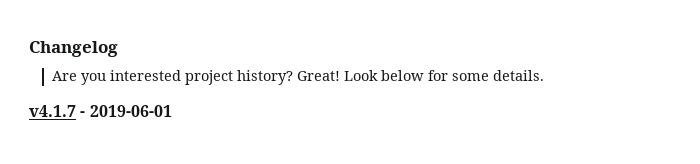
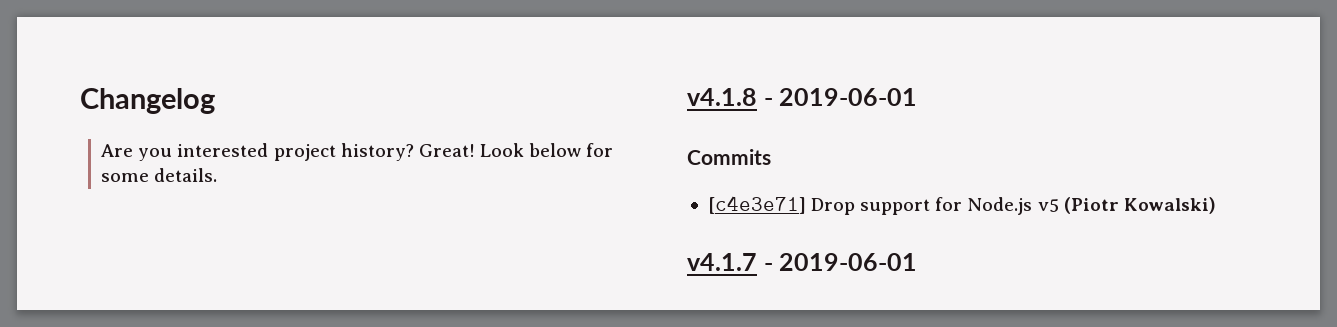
(544, 75) none -> [687,88,918,106] [687,149,771,165] [707,196,1216,215] // v4.1.8 - 2019-06-01 // Commits // [c4e3e71] Drop support for Node.js v5 (Piotr Kowalski)

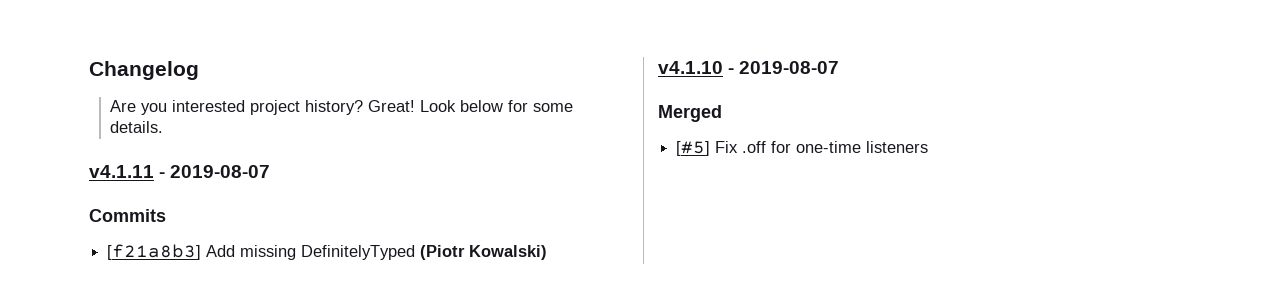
[687,88,918,106] [687,149,771,165] [707,196,1216,215] [687,253,918,271] v4.1.8 - 2019-06-01 // Commits // [c4e3e71] Drop support for Node.js v5 (Piotr Kowalski) // v4.1.7 - 2019-06-01 -> [89,165,271,178] [89,209,166,222] [107,244,548,260] [658,61,840,74] [658,105,722,122] [676,141,929,156] v4.1.11 - 2019-08-07 // Commits // [f21a8b3] Add missing DefinitelyTyped (Piotr Kowalski) // v4.1.10 - 2019-08-07 // Merged // [#5] Fix .off for one-time listeners

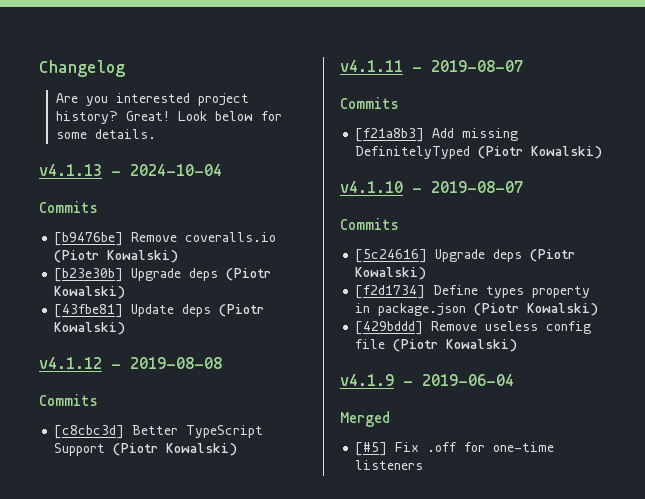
(164, 127) none -> [39,164,222,176] [39,201,98,213] [54,232,277,246] [54,250,179,263] [54,268,272,282] [54,286,126,299] [54,304,265,318] [54,322,126,335] [39,357,222,369] [39,394,98,406] [54,425,264,439] [54,443,238,456] // v4.1.13 - 2024-10-04 // Commits // [b9476be] Remove coveralls.io (Piotr Kowalski) // [b23e30b] Upgrade deps (Piotr Kowalski) // [43fbe81] Update deps (Piotr Kowalski) // v4.1.12 - 2019-08-08 // Commits // [c8cbc3d] Better TypeScript Support (Piotr Kowalski)
(840, 67) none -> [340,218,399,230] [355,249,576,263] [355,267,427,280] [355,285,591,299] [355,303,599,316] [355,321,592,335] [355,339,518,352] [340,374,514,386] // Commits // [5c24616] Upgrade deps (Piotr Kowalski) // [f2d1734] Define types property in package.json (Piotr Kowalski) // [429bddd] Remove useless config file (Piotr Kowalski) // v4.1.9 - 2019-06-04

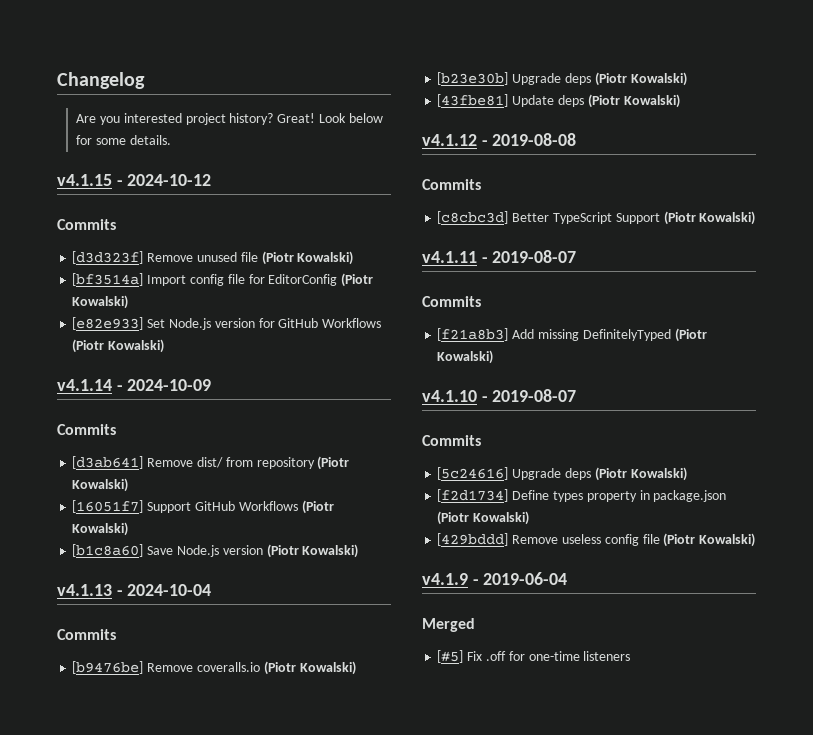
(156, 134) none -> [57,174,212,186] [57,219,116,230] [72,251,354,265] [72,273,374,287] [72,295,129,309] [72,317,382,330] [72,339,165,353] [57,379,212,391] [57,424,116,435] [72,456,350,470] [72,478,129,492] [72,500,334,514] [72,522,129,536] [72,544,359,558] // v4.1.15 - 2024-10-12 // Commits // [d3d323f] Remove unused file (Piotr Kowalski) // [bf3514a] Import config file for EditorConfig (Piotr Kowalski) // [e82e933] Set Node.js version for GitHub Workflows (Piotr Kowalski) // v4.1.14 - 2024-10-09 // Commits // [d3ab641] Remove dist/ from repository (Piotr Kowalski) // [16051f7] Support GitHub Workflows (Piotr Kowalski) // [b1c8a60] Save Node.js version (Piotr Kowalski)

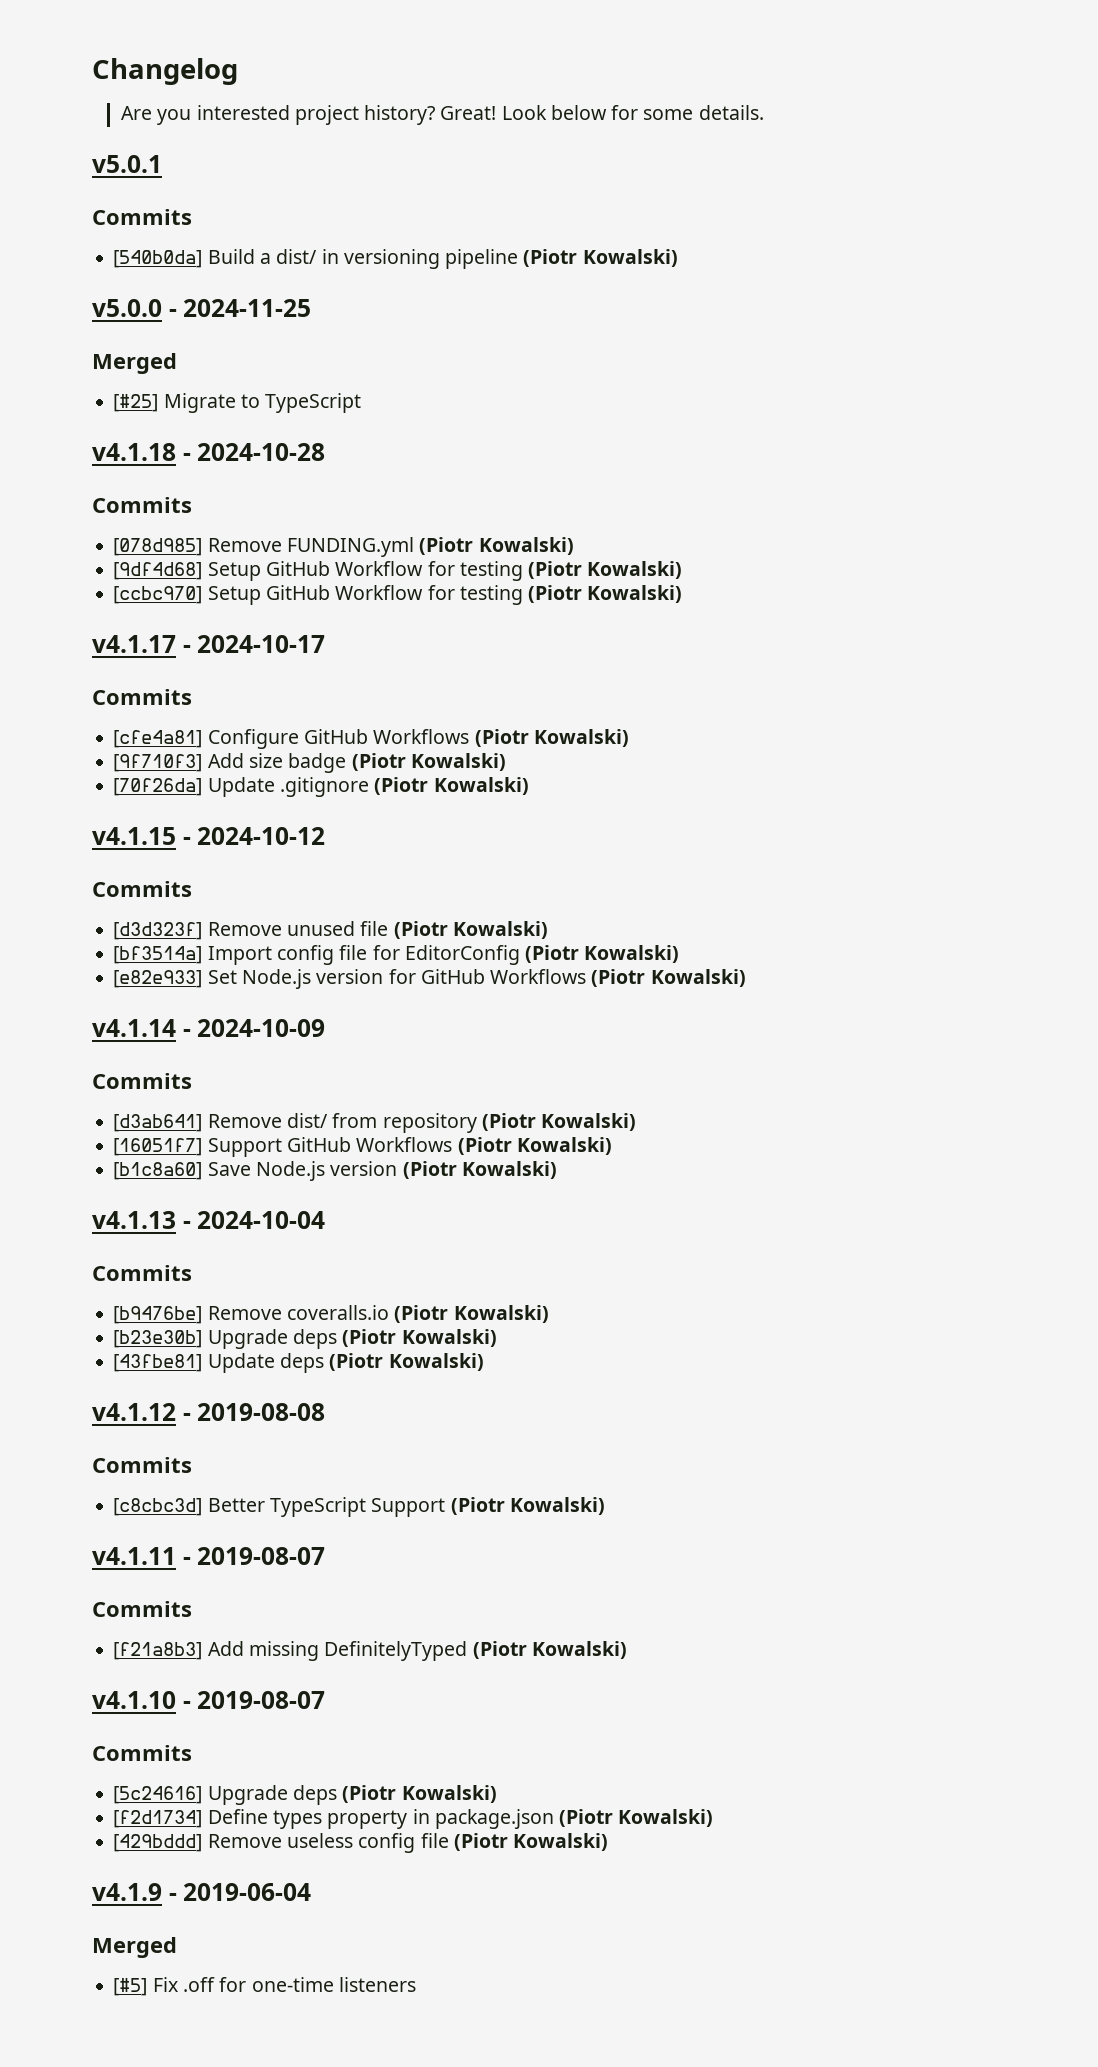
(171, 140) none -> [92,155,162,173] [92,209,192,225] [113,249,678,269] [92,299,312,317] [92,353,177,374] [113,393,362,413] [92,443,326,461] [92,497,192,513] [113,537,574,557] [113,561,683,581] [113,585,683,605] [92,635,326,653] [92,689,192,705] [113,729,629,749] [113,753,506,773] [113,777,529,797] // v5.0.1 // Commits // [540b0da] Build a dist/ in versioning pipeline (Piotr Kowalski) // v5.0.0 - 2024-11-25 // Merged // [#25] Migrate to TypeScript // v4.1.18 - 2024-10-28 // Commits // [078d985] Remove FUNDING.yml (Piotr Kowalski) // [9df4d68] Setup GitHub Workflow for testing (Piotr Kowalski) // [ccbc970] Setup GitHub Workflow for testing (Piotr Kowalski) // v4.1.17 - 2024-10-17 // Commits // [cfe4a81] Configure GitHub Workflows (Piotr Kowalski) // [9f710f3] Add size badge (Piotr Kowalski) // [70f26da] Update .gitignore (Piotr Kowalski)

